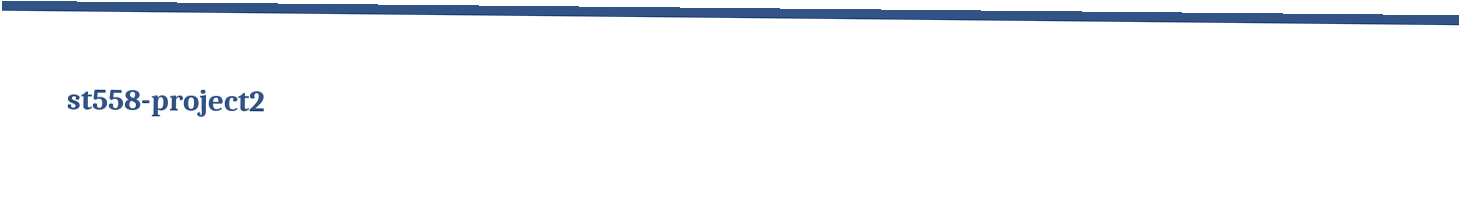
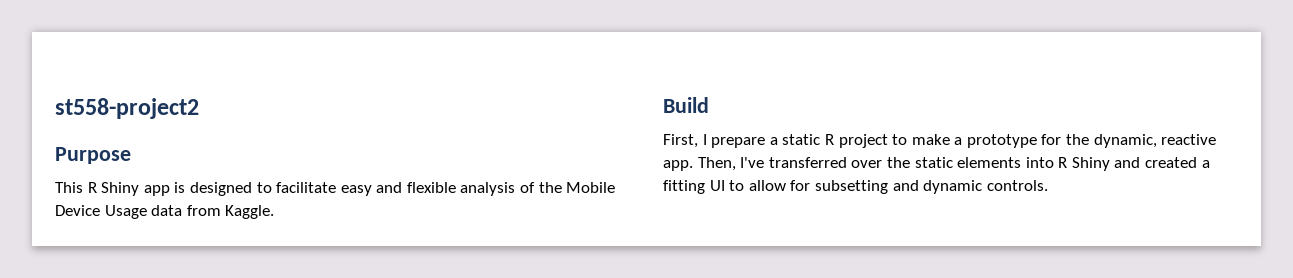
(266, 103) none -> [55,147,131,164] [55,182,616,196] [55,205,275,219] [663,97,709,113] [663,134,1217,148] [663,157,1210,171] [663,180,1048,194] // Purpose // This R Shiny app is designed to facilitate easy and flexible analysis of the Mobile Device Usage data from Kaggle. // Build // First, I prepare a static R project to make a prototype for the dynamic, reactive app. Then, I've transferred over the static elements into R Shiny and created a fitting UI to allow for subsetting and dynamic controls.

